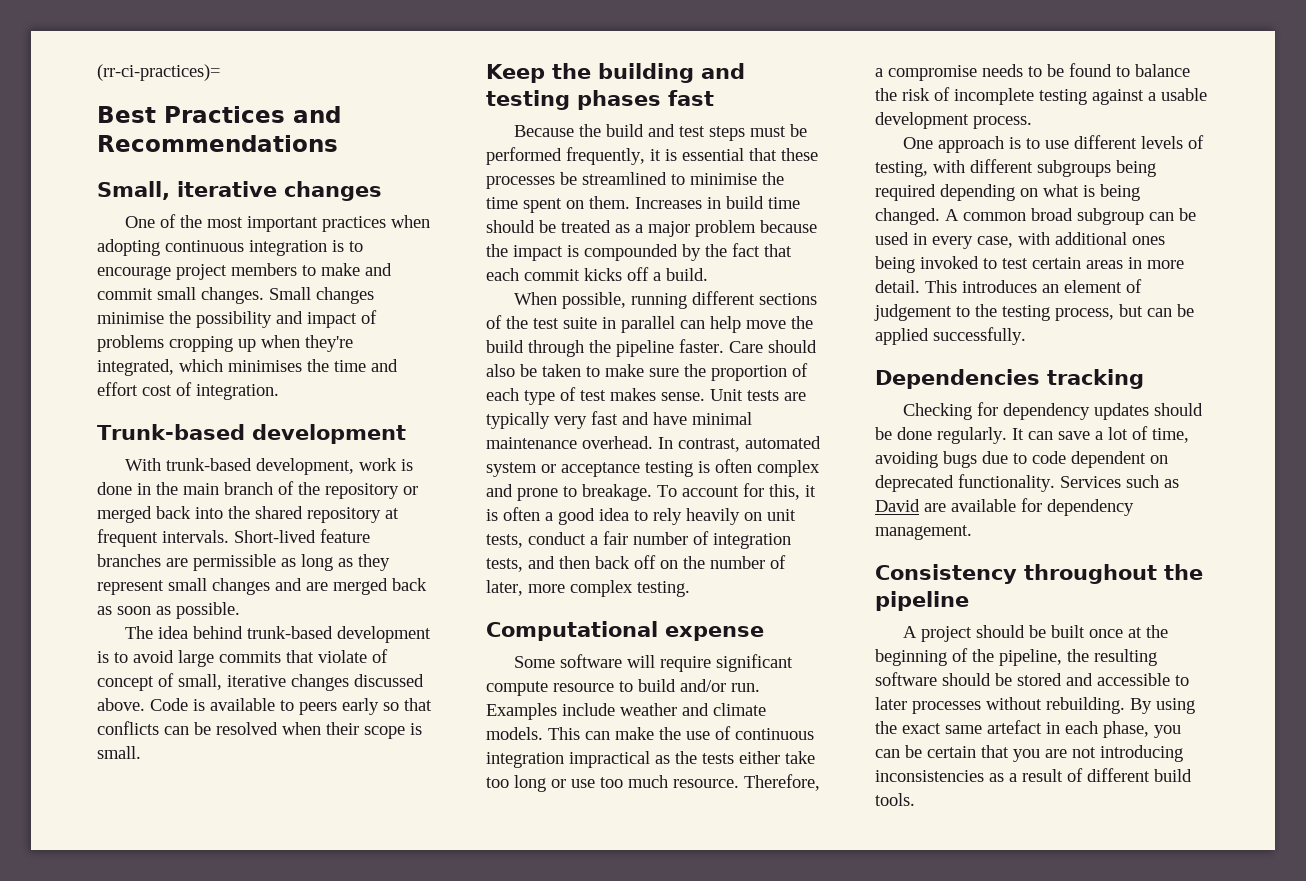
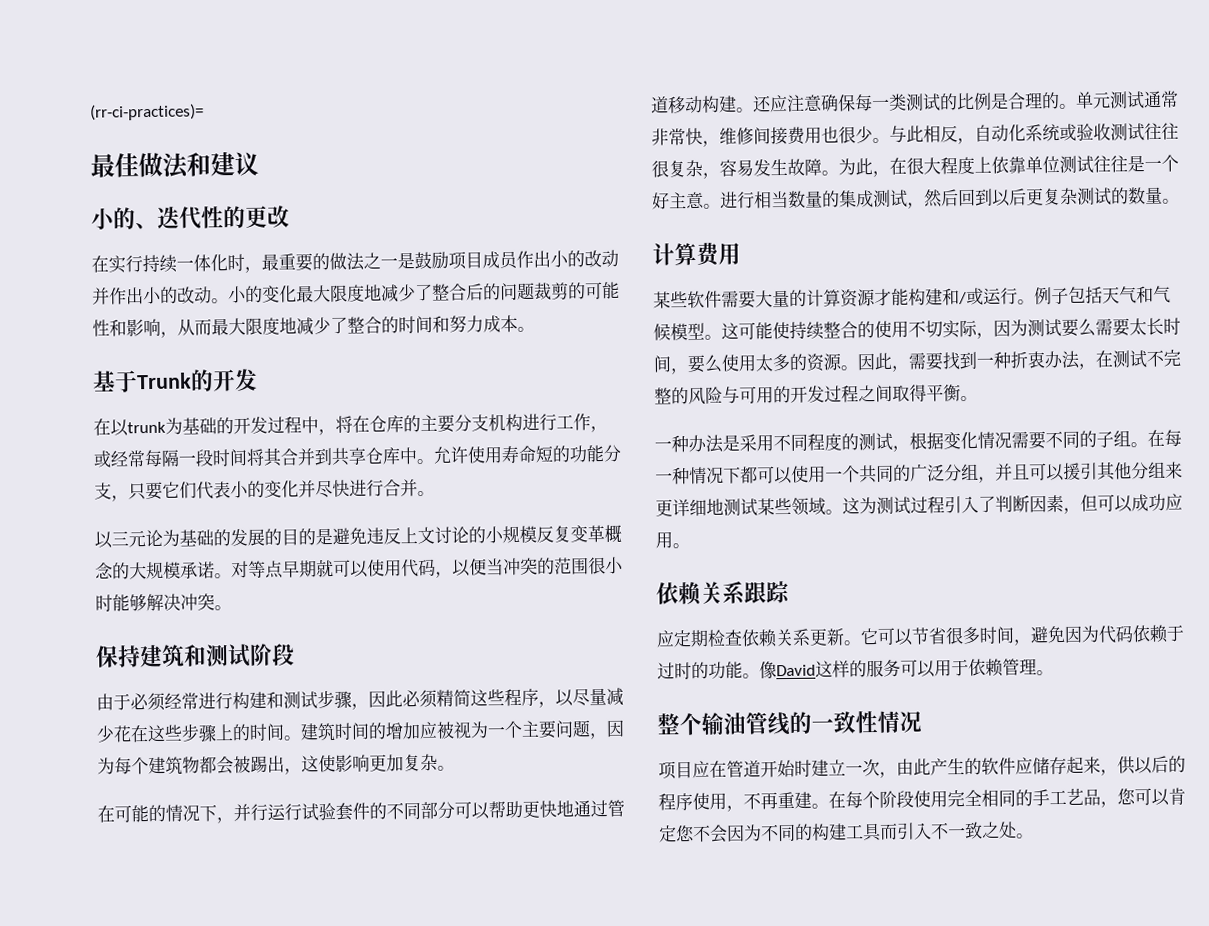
[97,106,341,123] [97,135,338,152] [97,181,382,201] [124,214,430,232] [97,239,363,256] [97,263,392,280] [97,287,374,304] [97,310,377,328] [97,335,353,352] [97,359,398,376] [97,382,279,400] [97,424,406,444] [124,458,413,475] [97,481,418,499] [97,506,399,523] [97,529,370,547] [97,554,390,571] [97,578,427,595] [97,602,240,619] [124,626,431,643] [97,649,388,667] [97,673,424,691] [97,698,432,715] [97,721,422,739] [97,746,141,759] [486,63,745,83] [486,90,714,110] [513,124,807,141] [486,147,818,165] [486,172,784,189] [486,196,800,213] [486,220,817,237] [486,243,792,261] [486,267,708,281] [513,291,817,309] [486,315,813,333] [486,339,817,357] [486,363,808,381] [486,387,806,405] [486,411,752,429] [486,436,821,452] [486,459,820,477] [486,483,816,501] [486,507,796,525] [486,531,791,549] [486,555,786,572] [486,580,690,597] [486,621,764,641] [513,654,793,672] [486,679,760,696] [486,703,766,720] [486,726,814,740] [486,751,815,768] [486,774,820,792] [875,63,1190,81] [875,87,1207,105] [875,112,1032,129] [902,135,1204,153] [875,159,1156,177] [875,184,1140,201] [875,208,1196,225] [875,232,1165,249] [875,256,1184,273] [875,279,1142,293] [874,304,1194,321] [875,327,1026,345] [875,369,1144,389] [902,402,1203,420] [875,426,1189,444] [875,451,1168,468] [875,474,1179,492] [875,498,1134,516] [875,525,972,540] [875,564,1203,584] [875,591,969,611] [902,625,1168,642] [875,648,1157,666] [875,672,1189,686] [875,697,1195,714] [875,720,1181,738] [875,745,1183,762] [875,768,1192,782] [875,793,915,806] Best Practices and Recommendations // Small, iterative changes // One of the most important practices when adopting continuous integration is to encourage project members to make and commit small changes. Small changes minimise the possibility and impact of problems cropping up when they're integrated, which minimises the time and effort cost of integration. // Trunk-based development // With trunk-based development, work is done in the main branch of the repository or merged back into the shared repository at frequent intervals. Short-lived feature branches are permissible as long as they represent small changes and are merged back as soon as possible. // The idea behind trunk-based development is to avoid large commits that violate of concept of small, iterative changes discussed above. Code is available to peers early so that conflicts can be resolved when their scope is small. // Keep the building and testing phases fast // Because the build and test steps must be performed frequently, it is essential that these processes be streamlined to minimise the time spent on them. Increases in build time should be treated as a major problem because the impact is compounded by the fact that each commit kicks off a build. // When possible, running different sections of the test suite in parallel can help move the build through the pipeline faster. Care should also be taken to make sure the proportion of each type of test makes sense. Unit tests are typically very fast and have minimal maintenance overhead. In contrast, automated system or acceptance testing is often complex and prone to breakage. To account for this, it is often a good idea to rely heavily on unit tests, conduct a fair number of integration tests, and then back off on the number of later, more complex testing. // Computational expense // Some software will require significant compute resource to build and/or run. Examples include weather and climate models. This can make the use of continuous integration impractical as the tests either take too long or use too much resource. Therefore, a compromise needs to be found to balance the risk of incomplete testing against a usable development process. // One approach is to use different levels of testing, with different subgroups being required depending on what is being changed. A common broad subgroup can be used in every case, with additional ones being invoked to test certain areas in more detail. This introduces an element of judgement to the testing process, but can be applied successfully. // Dependencies tracking // Checking for dependency updates should be done regularly. It can save a lot of time, avoiding bugs due to code dependent on deprecated functionality. Services such as David are available for dependency management. // Consistency throughout the pipeline // A project should be built once at the beginning of the pipeline, the resulting software should be stored and accessible to later processes without rebuilding. By using the exact same artefact in each phase, you can be certain that you are not introducing inconsistencies as a result of different build tools. -> [90,151,259,179] [91,205,290,230] [91,249,619,274] [92,281,620,305] [92,314,535,338] [92,368,258,393] [93,413,608,437] [93,444,621,468] [94,479,435,502] [94,524,622,549] [95,556,624,580] [95,593,232,612] [95,643,295,668] [96,687,624,712] [96,719,625,743] [97,753,455,775] [97,799,625,824] [650,90,1179,114] [651,122,1179,147] [651,154,1179,179] [652,186,1180,210] [652,242,741,266] [653,285,1171,309] [653,317,1181,341] [653,349,1181,375] [654,384,978,406] [654,429,1182,453] [655,461,1183,485] [655,493,1183,517] [655,531,690,549] [656,580,790,606] [656,624,1184,648] [657,658,1054,680] [657,710,922,736] [658,755,1186,780] [658,787,1186,812] [658,821,1034,843] 最佳做法和建议 // 小的、迭代性的更改 // 在实行持续一体化时，最重要的做法之一是鼓励项目成员作出小的改动并作出小的改动。小的变化最大限度地减少了整合后的问题裁剪的可能性和影响，从而最大限度地减少了整合的时间和努力成本。 // 基于Trunk的开发 // 在以trunk为基础的开发过程中，将在仓库的主要分支机构进行工作，或经常每隔一段时间将其合并到共享仓库中。允许使用寿命短的功能分支，只要它们代表小的变化并尽快进行合并。 // 以三元论为基础的发展的目的是避免违反上文讨论的小规模反复变革概念的大规模承诺。对等点早期就可以使用代码，以便当冲突的范围很小时能够解决冲突。 // 保持建筑和测试阶段 // 由于必须经常进行构建和测试步骤，因此必须精简这些程序，以尽量减少花在这些步骤上的时间。建筑时间的增加应被视为一个主要问题，因为每个建筑物都会被踢出，这使影响更加复杂。 // 在可能的情况下，并行运行试验套件的不同部分可以帮助更快地通过管道移动构建。还应注意确保每一类测试的比例是合理的。单元测试通常非常快，维修间接费用也很少。与此相反，自动化系统或验收测试往往很复杂，容易发生故障。为此，在很大程度上依靠单位测试往往是一个好主意。进行相当数量的集成测试，然后回到以后更复杂测试的数量。 // 计算费用 // 某些软件需要大量的计算资源才能构建和/或运行。例子包括天气和气候模型。这可能使持续整合的使用不切实际，因为测试要么需要太长时间，要么使用太多的资源。因此，需要找到一种折衷办法，在测试不完整的风险与可用的开发过程之间取得平衡。 // 一种办法是采用不同程度的测试，根据变化情况需要不同的子组。在每一种情况下都可以使用一个共同的广泛分组，并且可以援引其他分组来更详细地测试某些领域。这为测试过程引入了判断因素，但可以成功应用。 // 依赖关系跟踪 // 应定期检查依赖关系更新。它可以节省很多时间，避免因为代码依赖于过时的功能。像David这样的服务可以用于依赖管理。 // 整个输油管线的一致性情况 // 项目应在管道开始时建立一次，由此产生的软件应储存起来，供以后的程序使用，不再重建。在每个阶段使用完全相同的手工艺品，您可以肯定您不会因为不同的构建工具而引入不一致之处。

